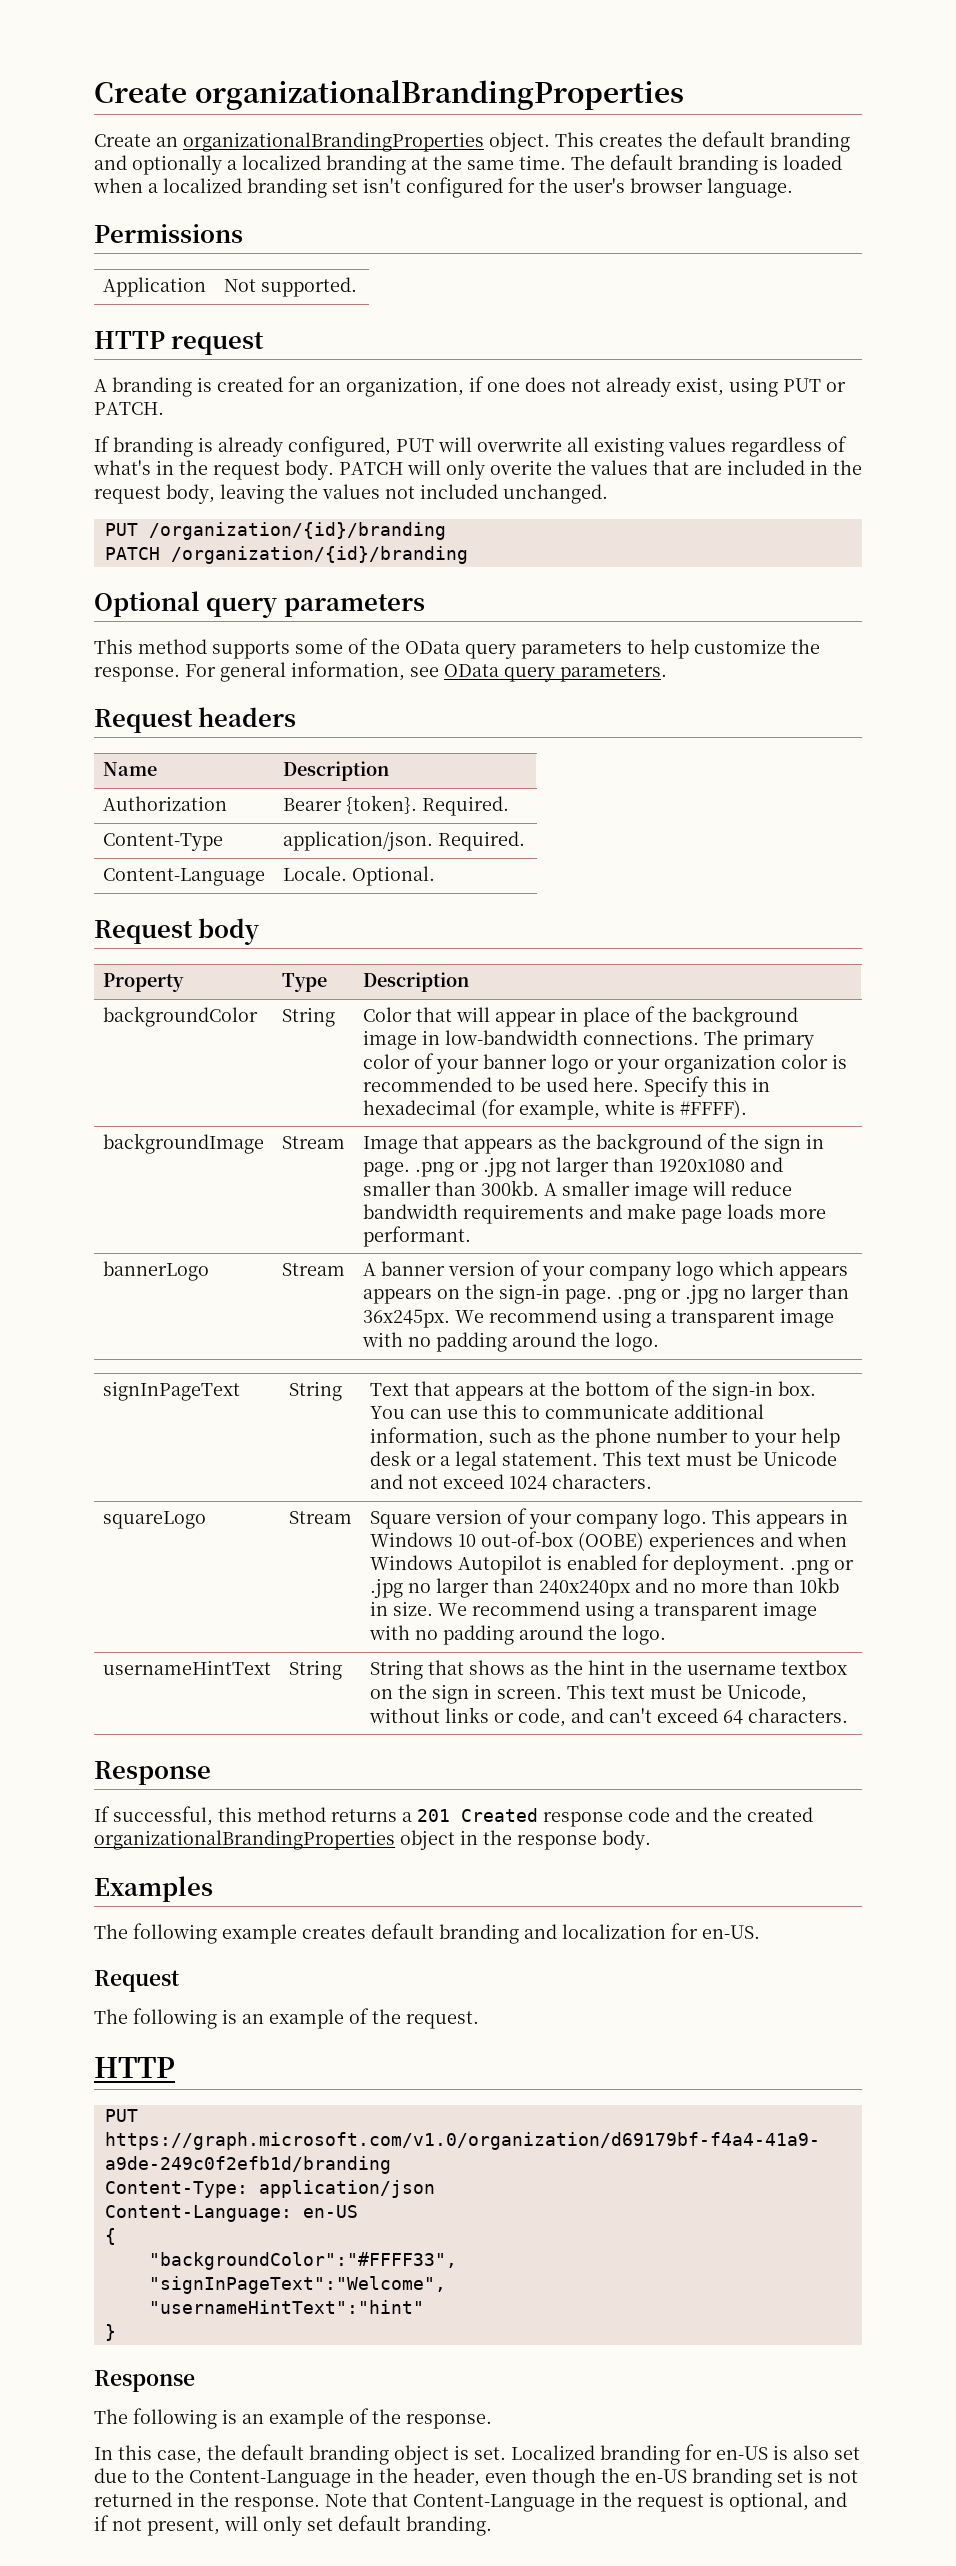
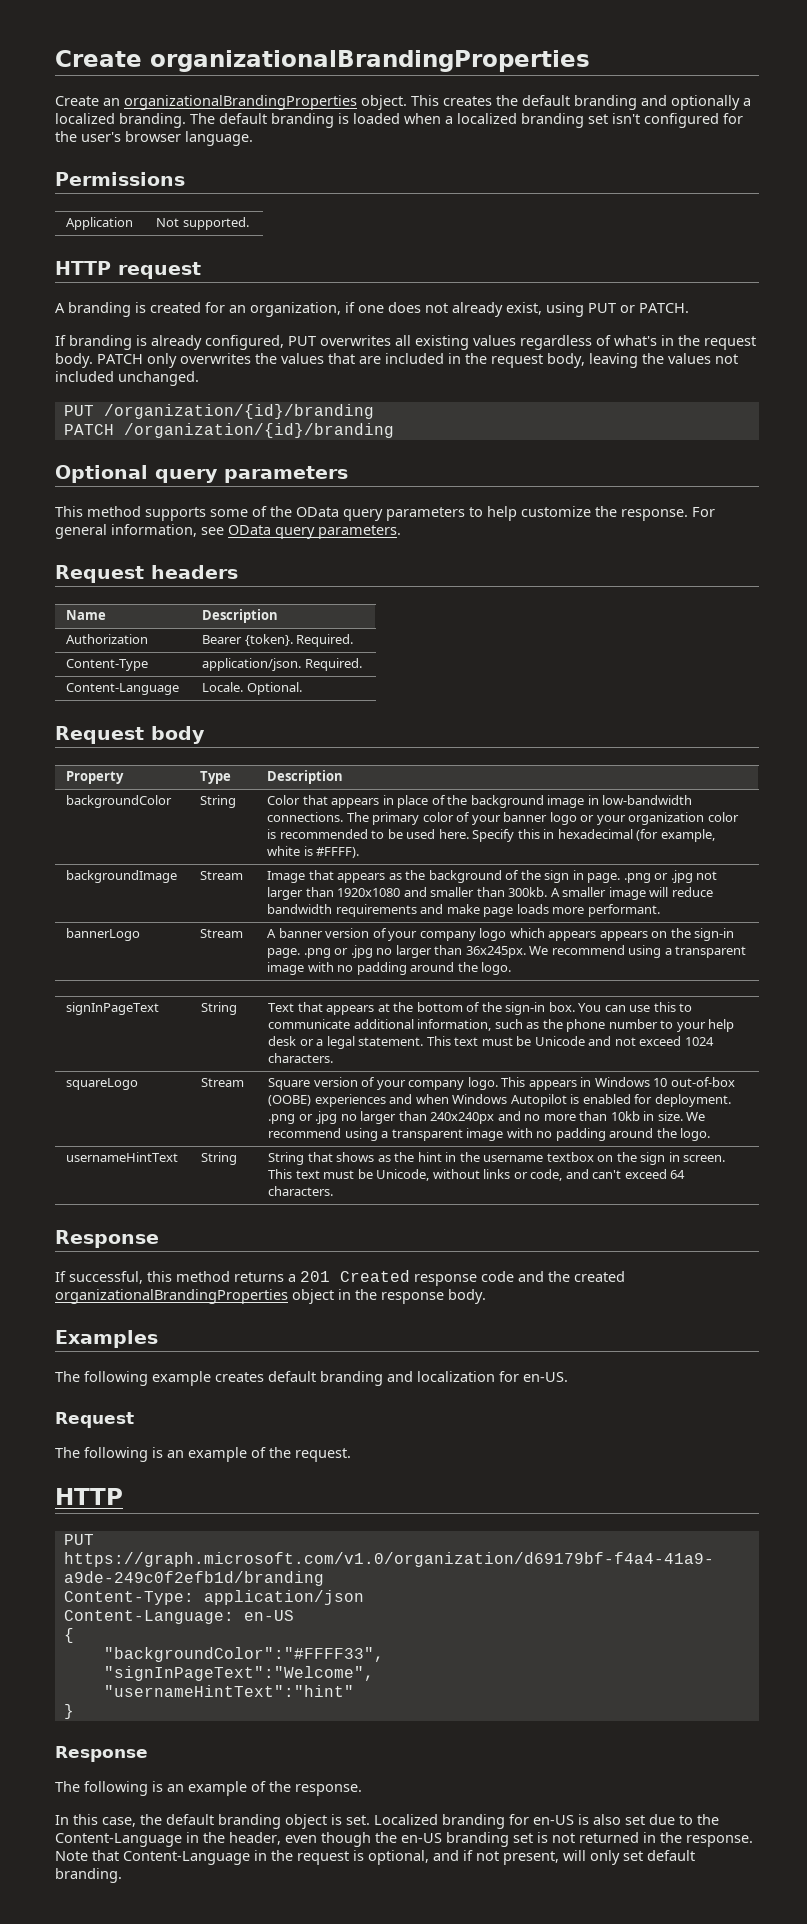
[326,155,566,175] branding at the same time. -> [119,113,186,128] branding.
[438,437,562,452] will overwrite -> [320,335,391,346] overwrites
[407,460,552,480] will only overite -> [147,353,251,368] only overwrites
[455,1007,556,1027] will appear -> [331,798,380,808] appears

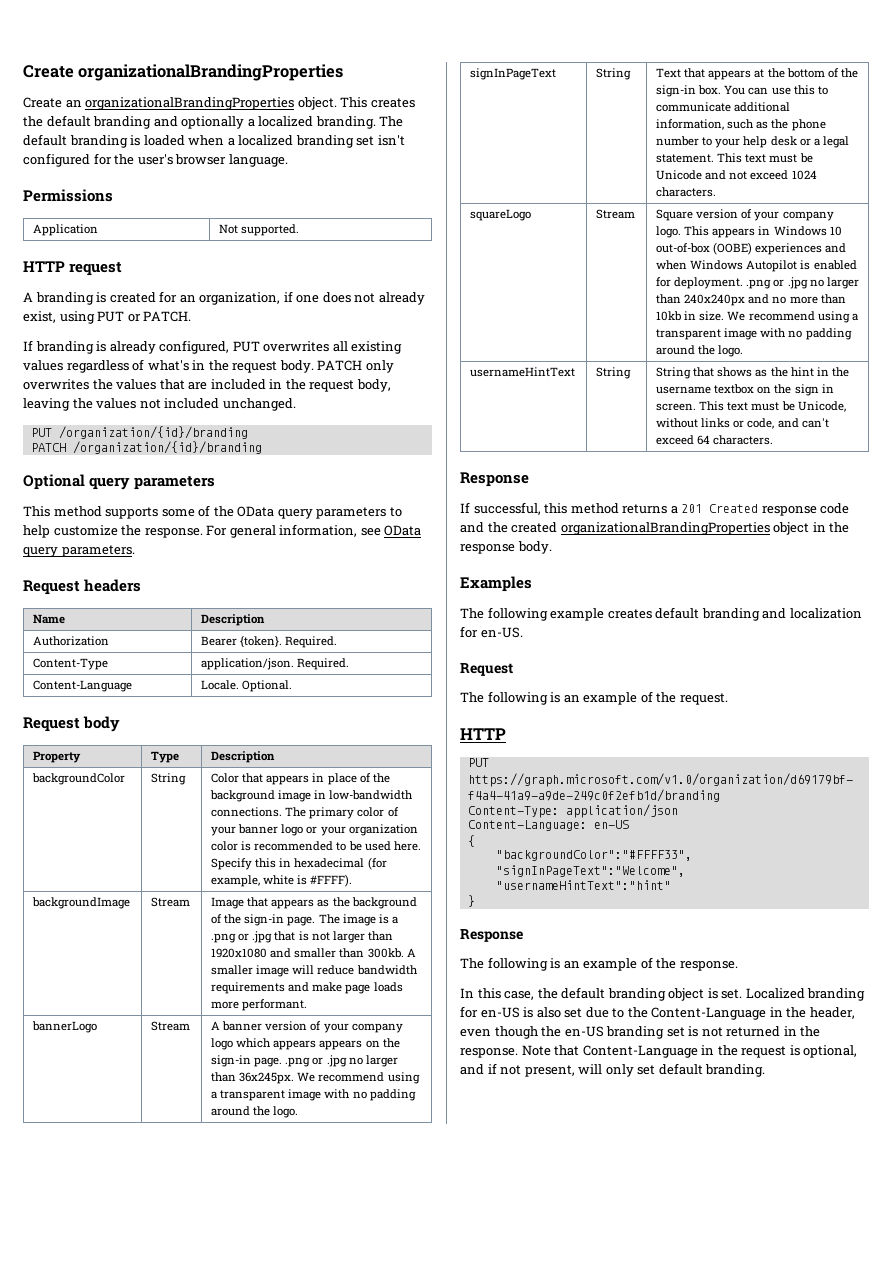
[544,870,693,883] sign in page. .png or .jpg -> [244,914,398,926] [211,931,309,943] sign-in page. The image is a .png or .jpg that is

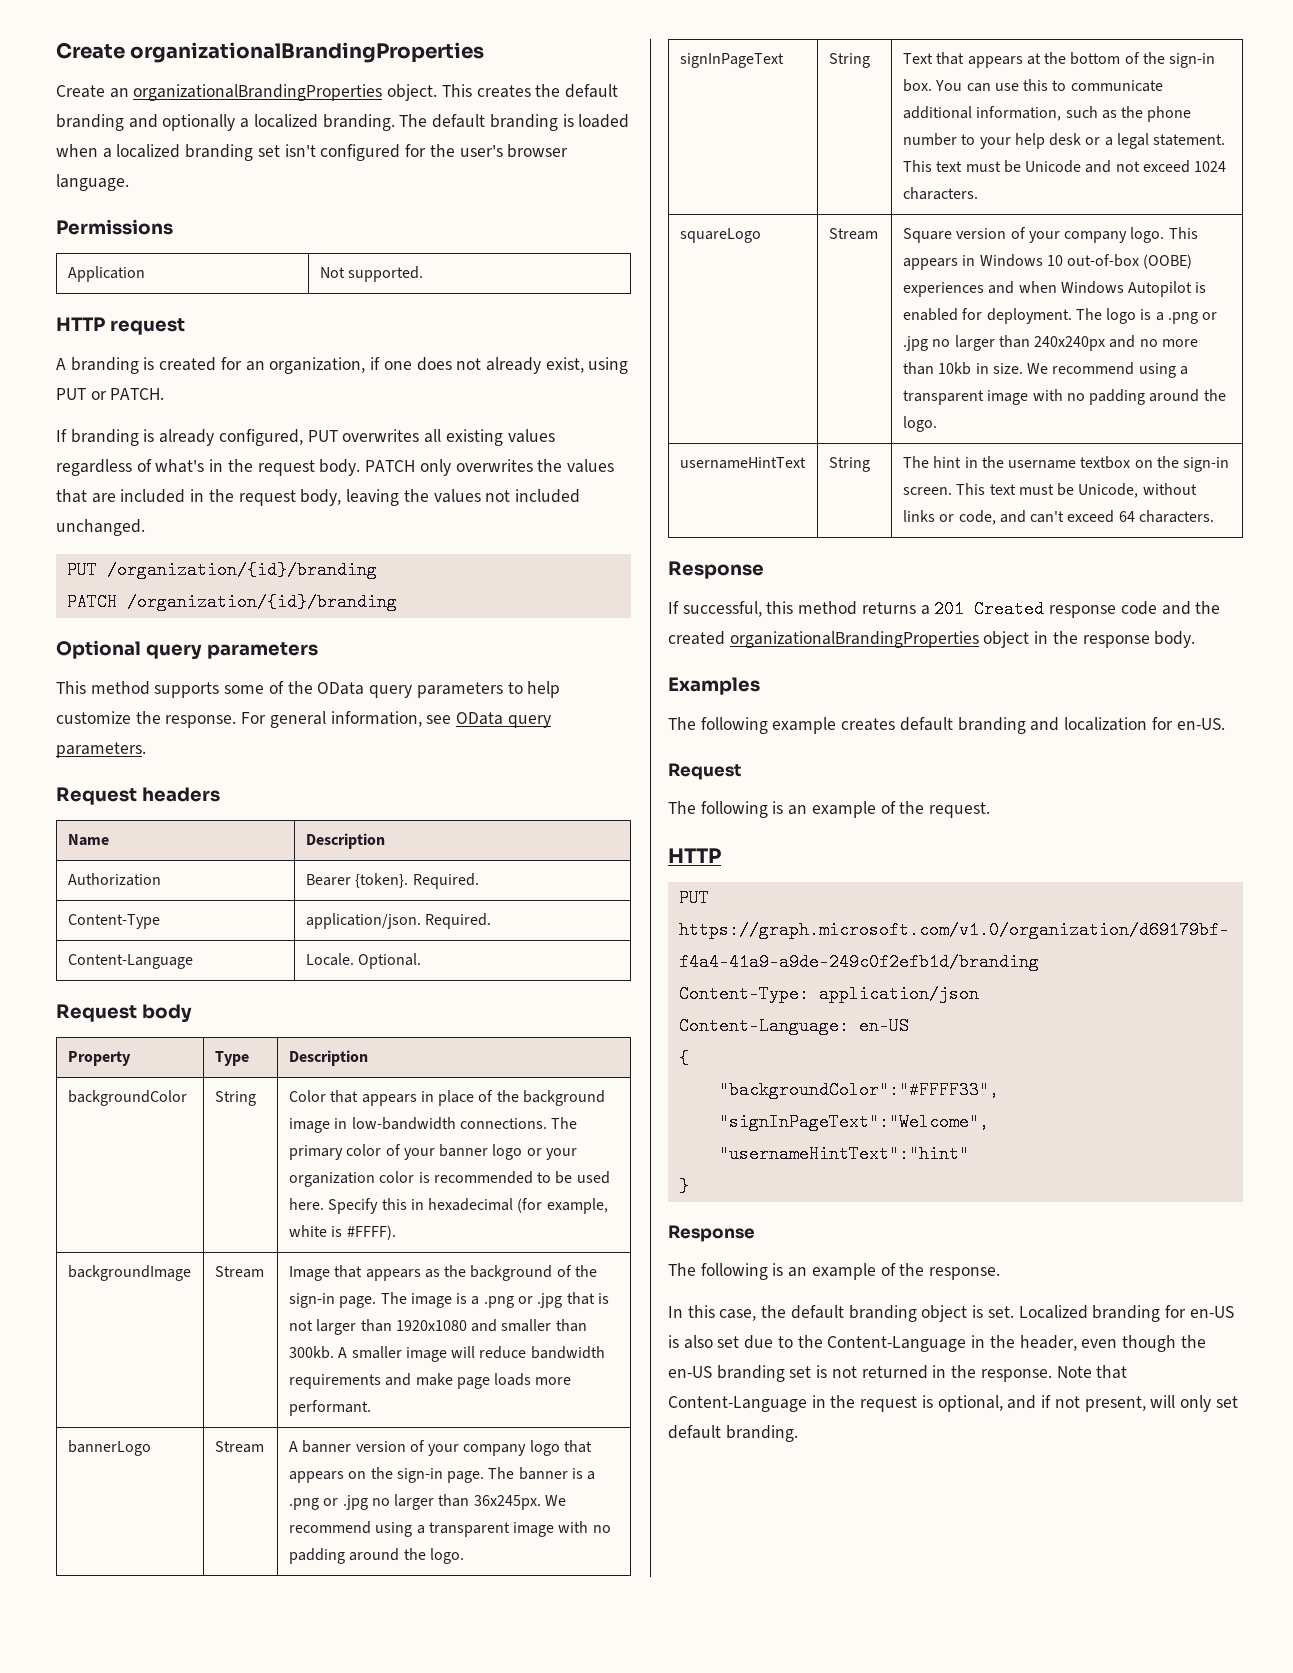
[236,1038,317,1050] which appears -> [564,1440,593,1453] that
(283, 1062) none -> [488,1467,596,1480] The banner is a
(744, 283) none -> [1075,308,1164,324] The logo is a
[656,367,788,379] String that shows as the -> [902,456,929,468] The
[794,384,834,396] sign in -> [1183,457,1230,472] sign-in

